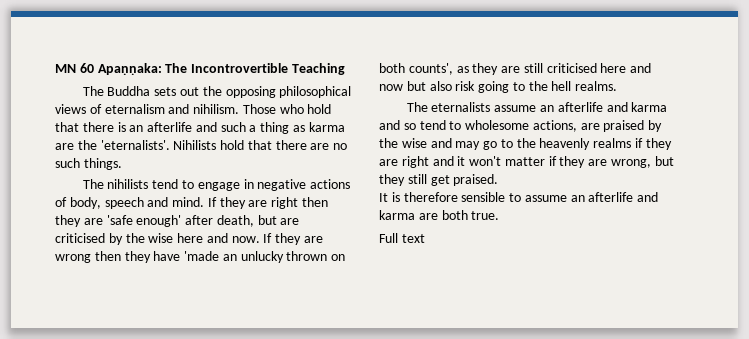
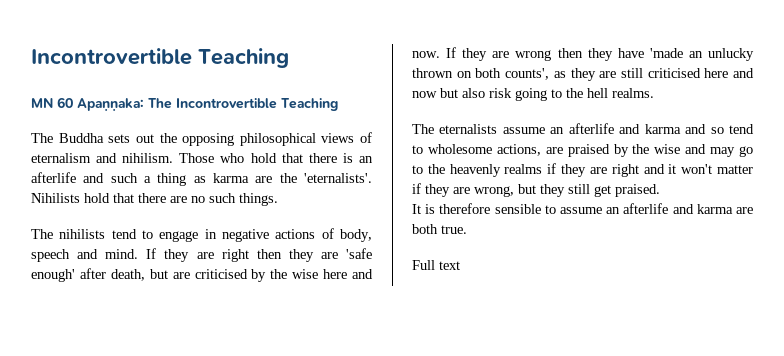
(55, 68) none -> [31,48,289,68] Incontrovertible Teaching //

